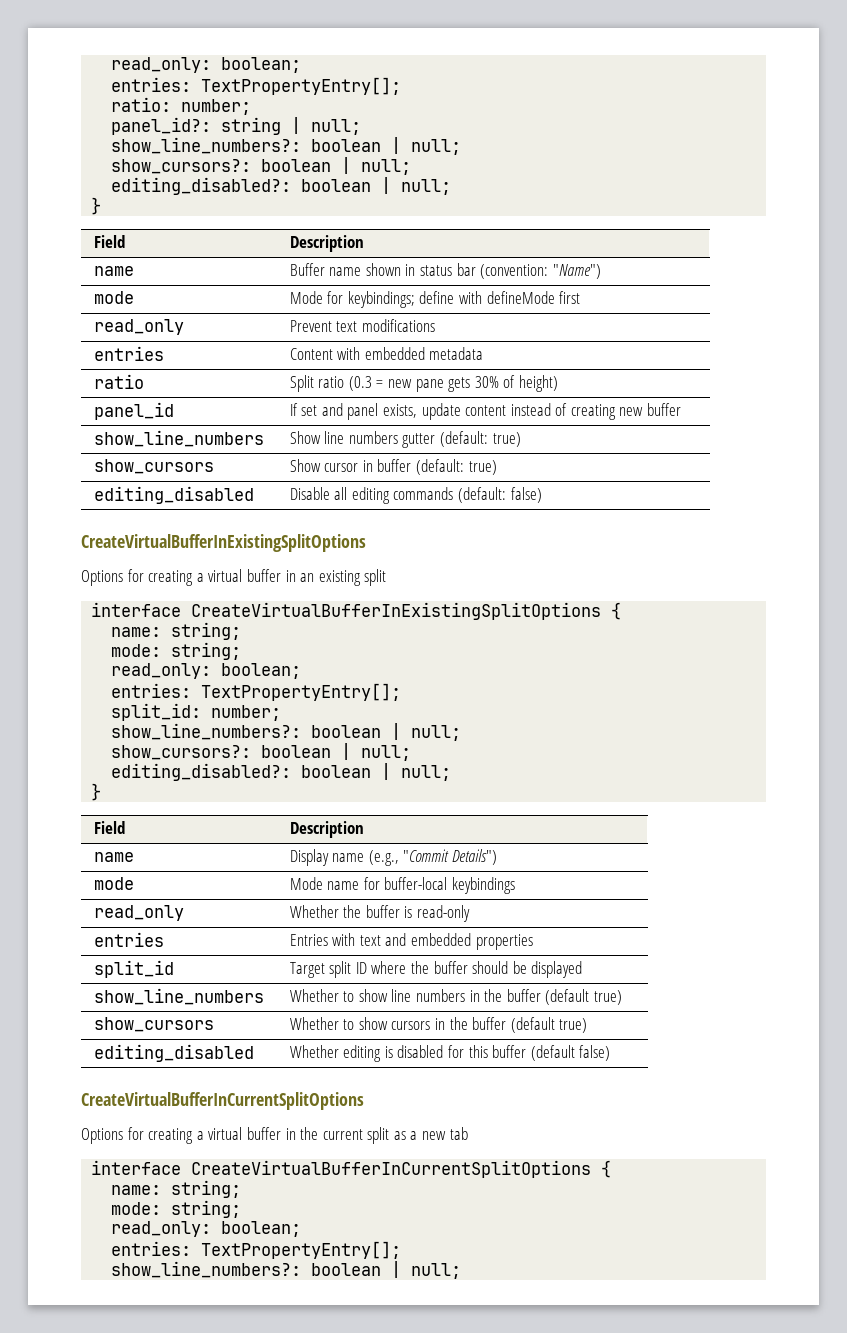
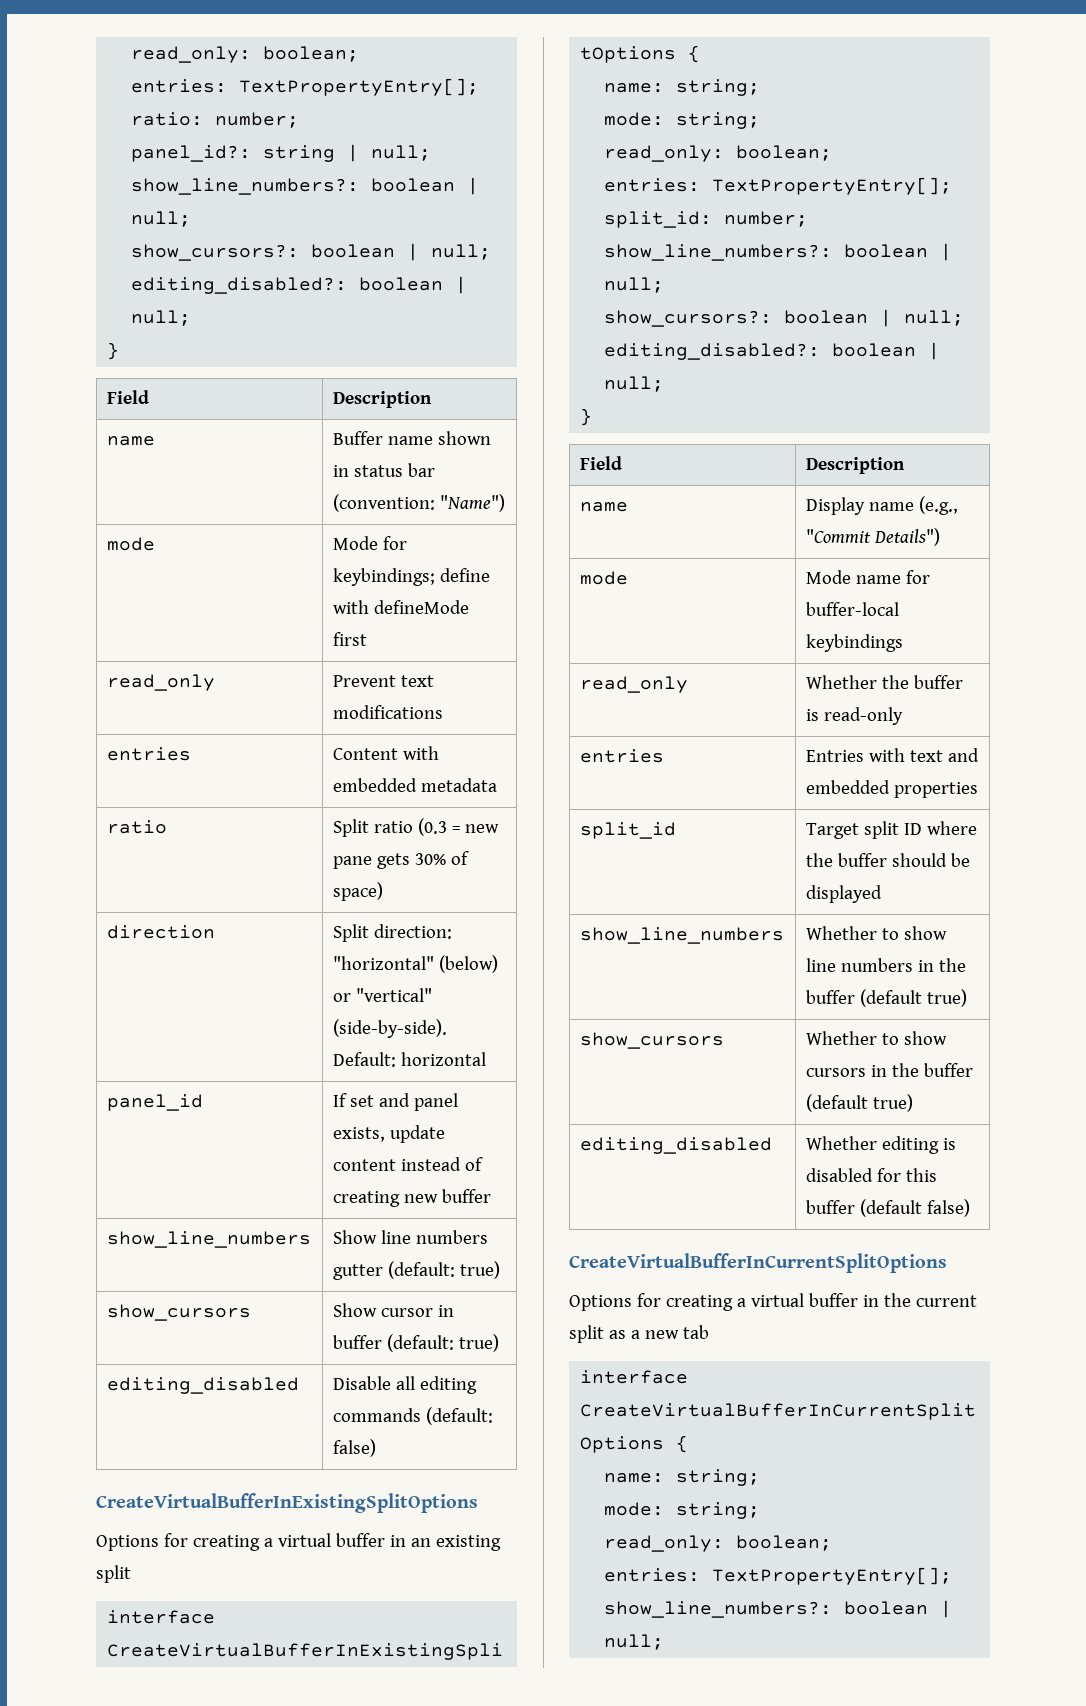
[518,375,558,392] height) -> [332,882,383,901] [106,925,215,939] [332,924,452,942] [332,955,498,973] [332,988,432,1002] [332,1019,447,1038] [332,1052,486,1067] space) // direction | Split direction: "horizontal" (below) or "vertical" (side-by-side). Default: horizontal

